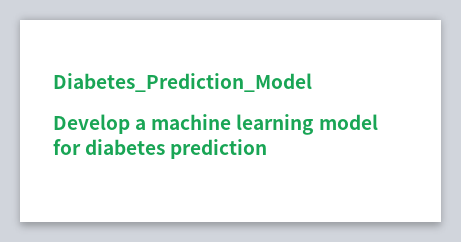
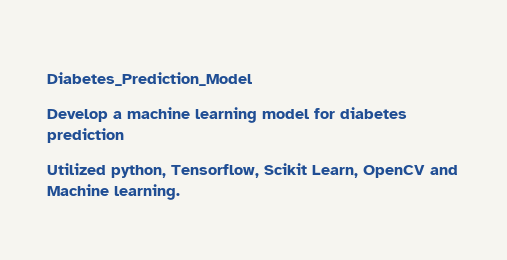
(268, 149) none -> [47,163,458,178] [47,184,180,200] // Utilized python, Tensorflow, Scikit Learn, OpenCV and Machine learning.

